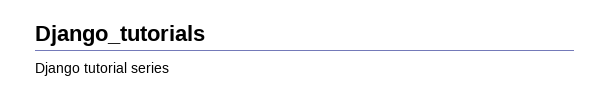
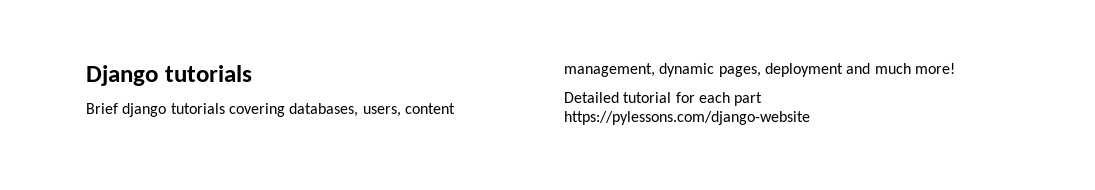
[35,25,205,46] [35,62,169,76] Django_tutorials // Django tutorial series -> [86,65,252,86] [86,103,455,117] [564,63,955,77] [564,92,763,106] [564,111,810,125] Django tutorials // Brief django tutorials covering databases, users, content management, dynamic pages, deployment and much more! // Detailed tutorial for each part https://pylessons.com/django-website

